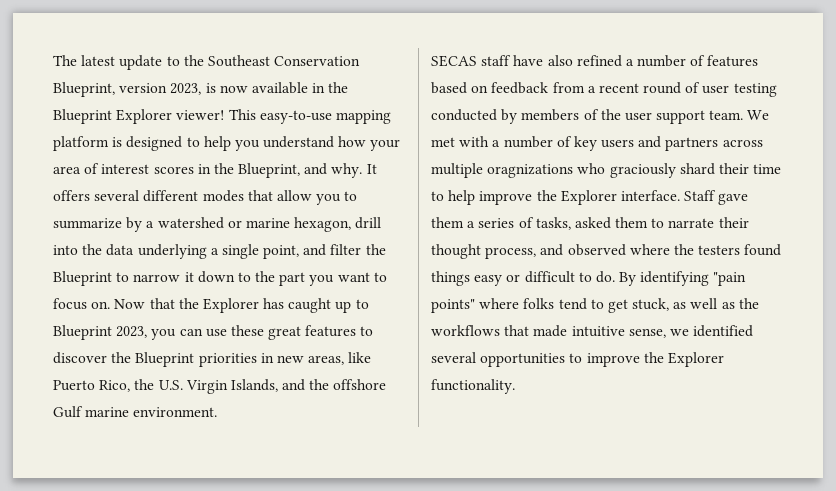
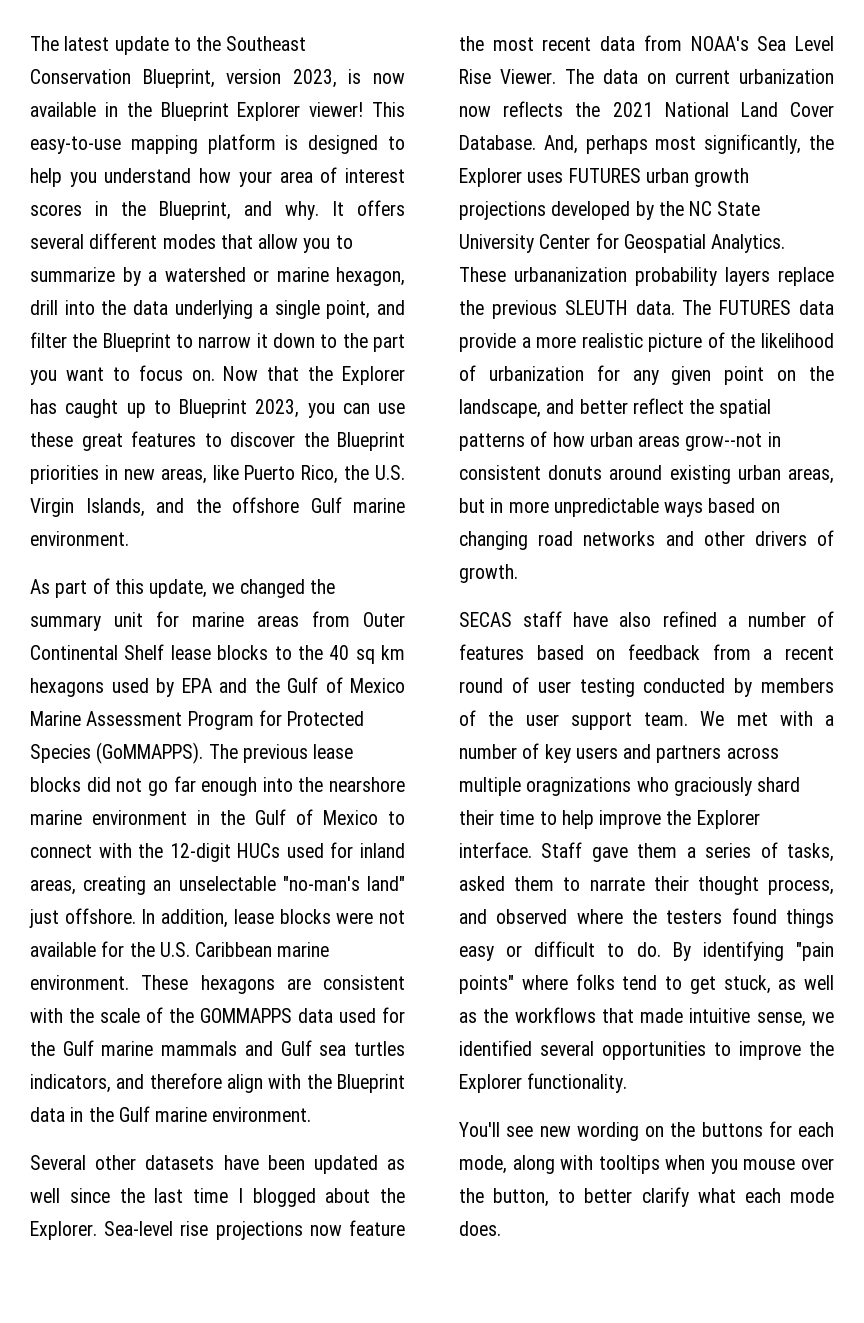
(218, 412) none -> [30,578,335,598] [30,611,405,631] [30,644,405,664] [30,677,405,697] [30,710,365,730] [30,742,354,764] [30,776,405,796] [30,809,405,825] [30,842,405,862] [30,876,405,895] [29,908,405,928] [30,941,330,957] [30,975,405,994] [30,1007,405,1023] [30,1040,405,1056] [30,1073,405,1093] [30,1106,312,1122] [30,1155,405,1174] [30,1188,405,1207] [30,1220,405,1240] [459,35,834,51] [459,69,834,84] [459,101,834,117] [459,134,834,154] [459,168,750,187] [459,201,761,220] [459,233,786,253] [459,267,834,286] [459,300,834,319] [459,332,834,352] [459,365,834,385] [459,398,772,418] [459,431,781,451] [459,465,834,484] [459,498,780,517] [459,530,834,550] [459,564,518,583] // As part of this update, we changed the summary unit for marine areas from Outer Continental Shelf lease blocks to the 40 sq km hexagons used by EPA and the Gulf of Mexico Marine Assessment Program for Protected Species (GoMMAPPS). The previous lease blocks did not go far enough into the nearshore marine environment in the Gulf of Mexico to connect with the 12-digit HUCs used for inland areas, creating an unselectable "no-man's land" just offshore. In addition, lease blocks were not available for the U.S. Caribbean marine environment. These hexagons are consistent with the scale of the GOMMAPPS data used for the Gulf marine mammals and Gulf sea turtles indicators, and therefore align with the Blueprint data in the Gulf marine environment. // Several other datasets have been updated as well since the last time I blogged about the Explorer. Sea-level rise projections now feature the most recent data from NOAA's Sea Level Rise Viewer. The data on current urbanization now reflects the 2021 National Land Cover Database. And, perhaps most significantly, the Explorer uses FUTURES urban growth projections developed by the NC State University Center for Geospatial Analytics. These urbananization probability layers replace the previous SLEUTH data. The FUTURES data provide a more realistic picture of the likelihood of urbanization for any given point on the landscape, and better reflect the spatial patterns of how urban areas grow--not in consistent donuts around existing urban areas, but in more unpredictable ways based on changing road networks and other drivers of growth.
(515, 386) none -> [459,1121,834,1141] [459,1155,834,1174] [459,1187,834,1207] [459,1221,501,1236] // You'll see new wording on the buttons for each mode, along with tooltips when you mouse over the button, to better clarify what each mode does.

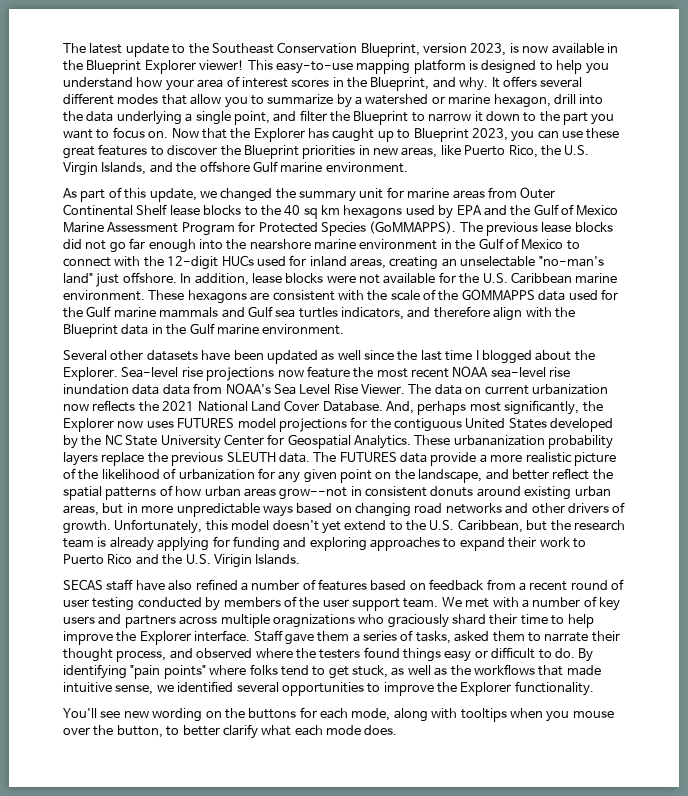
(592, 44) none -> [452,366,571,378] [63,384,160,395] NOAA sea-level rise inundation data
(522, 177) none -> [117,421,144,428] now
[645,168,750,187] [459,201,546,220] urban growth projections -> [237,417,547,432] model projections for the contiguous United States
(518, 573) none -> [114,519,625,534] [63,536,586,551] [63,554,301,568] Unfortunately, this model doesn't yet extend to the U.S. Caribbean, but the research team is already applying for funding and exploring approaches to expand their work to Puerto Rico and the U.S. Virigin Islands.

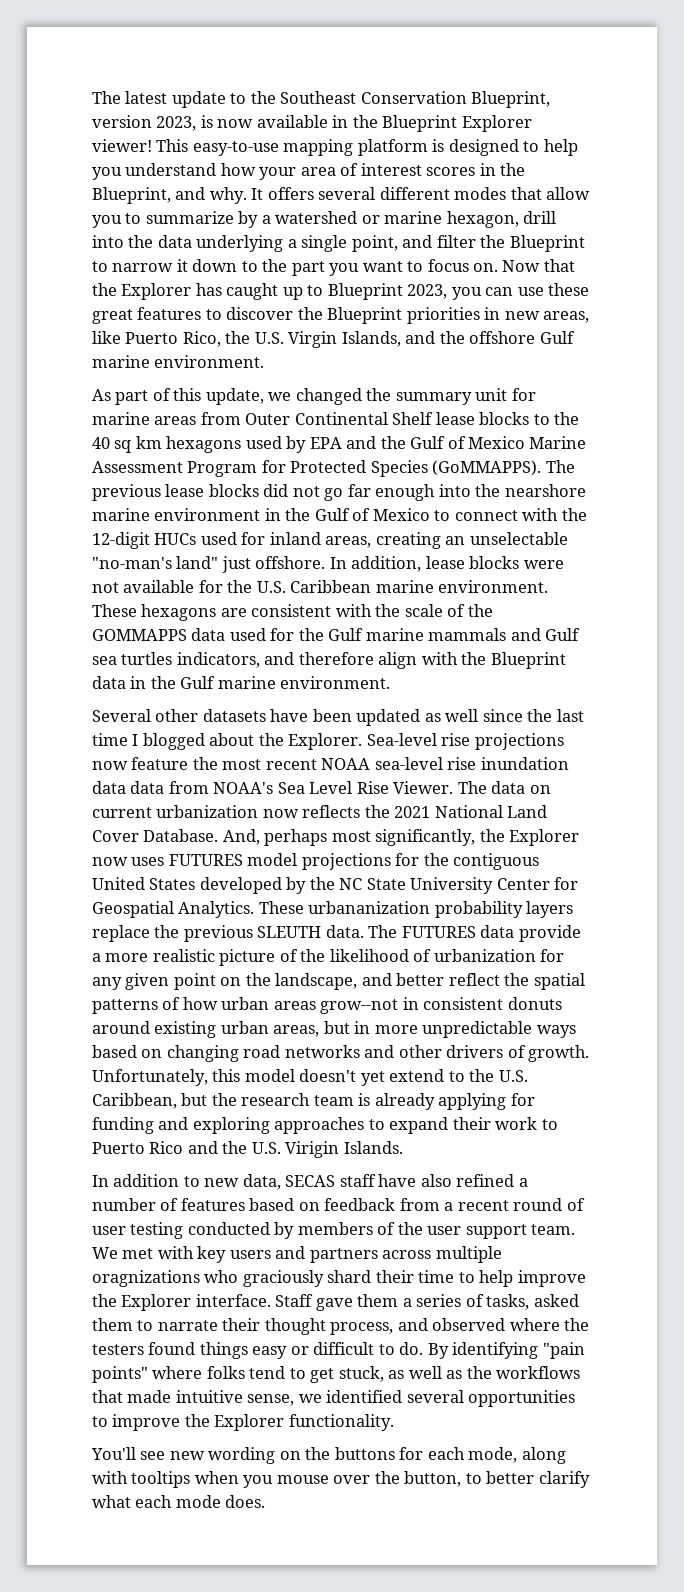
(301, 559) none -> [92,1174,281,1190] In addition to new data,
[521,596,597,608] a number of -> (194, 1252) none

